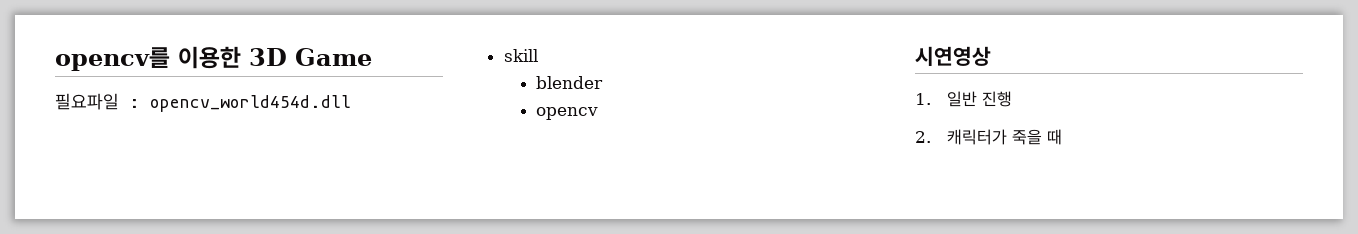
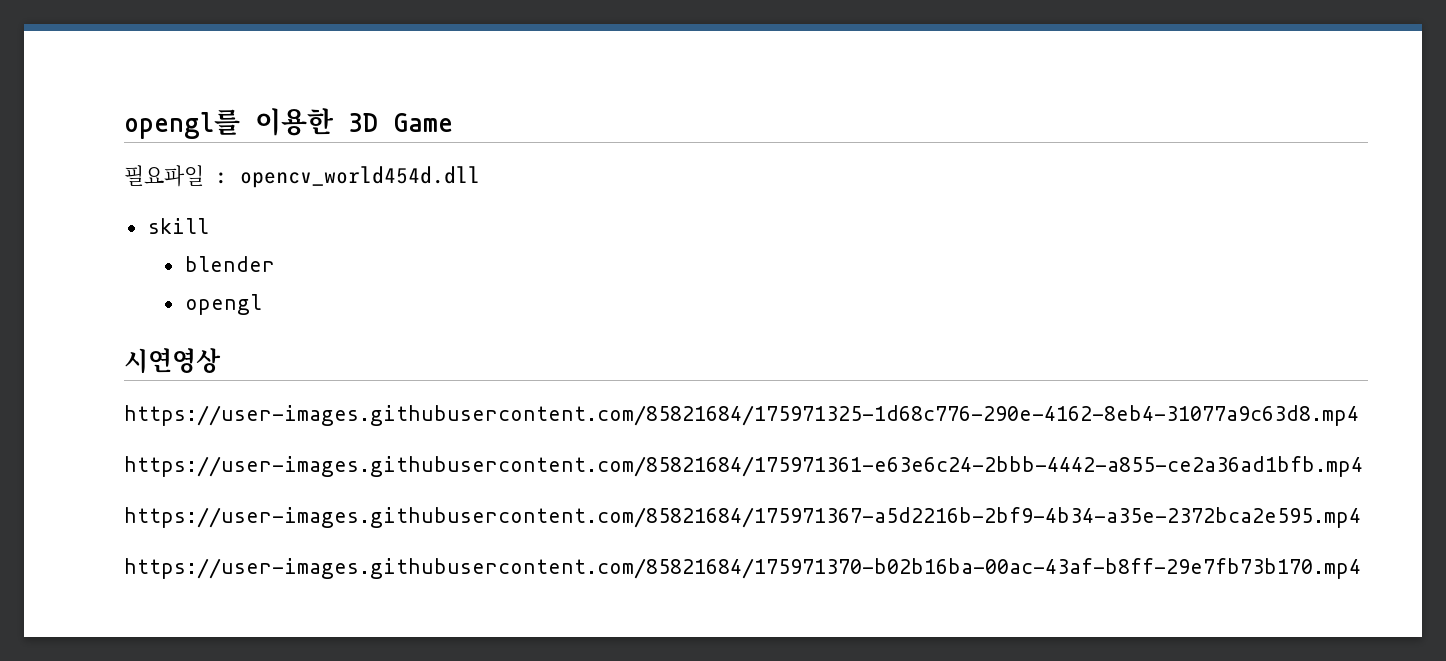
[55,47,170,71] opencv를 -> [124,109,240,139] opengl를
[535,107,598,120] opencv -> [184,294,262,315] opengl
[915,91,1013,107] [915,129,1063,145] 1. 일반 진행 // 2. 캐릭터가 죽을 때 -> [124,405,1359,426] [124,456,1363,477] [124,507,1361,528] [124,558,1361,579] https://user-images.githubusercontent.com/85821684/175971325-1d68c776-290e-4162-8eb4-31077a9c63d8.mp4 // https://user-images.githubusercontent.com/85821684/175971361-e63e6c24-2bbb-4442-a855-ce2a36ad1bfb.mp4 // https://user-images.githubusercontent.com/85821684/175971367-a5d2216b-2bf9-4b34-a35e-2372bca2e595.mp4 // https://user-images.githubusercontent.com/85821684/175971370-b02b16ba-00ac-43af-b8ff-29e7fb73b170.mp4

